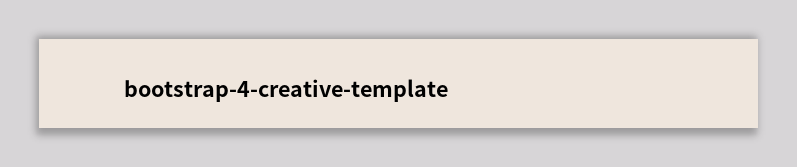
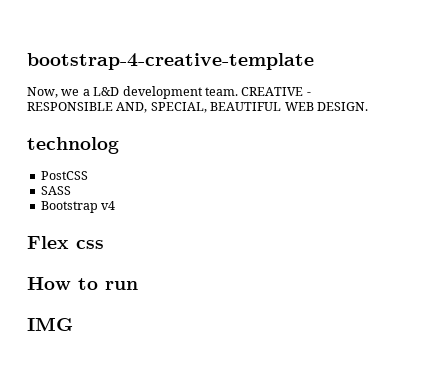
(448, 90) none -> [27,86,311,99] [27,102,368,113] [27,137,119,154] [40,171,88,180] [40,186,71,195] [40,201,116,213] [27,236,104,249] [27,277,138,290] [27,317,73,331] // Now, we a L&D development team. CREATIVE - RESPONSIBLE AND, SPECIAL, BEAUTIFUL WEB DESIGN. // technolog // PostCSS // SASS // Bootstrap v4 // Flex css // How to run // IMG

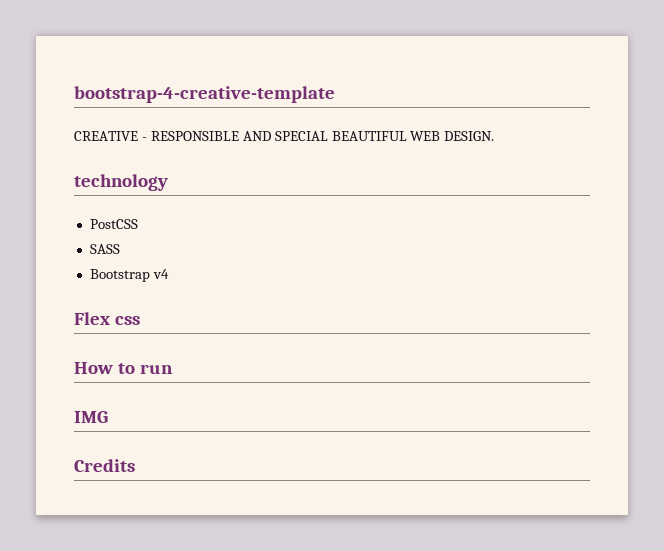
[27,86,238,99] Now, we a L&D development team. -> (335, 94) none
[116,102,207,113] AND, SPECIAL, -> [242,131,328,141] AND SPECIAL
[27,137,119,154] technolog -> [74,174,168,191] technology
(73, 324) none -> [74,459,135,472] // Credits

